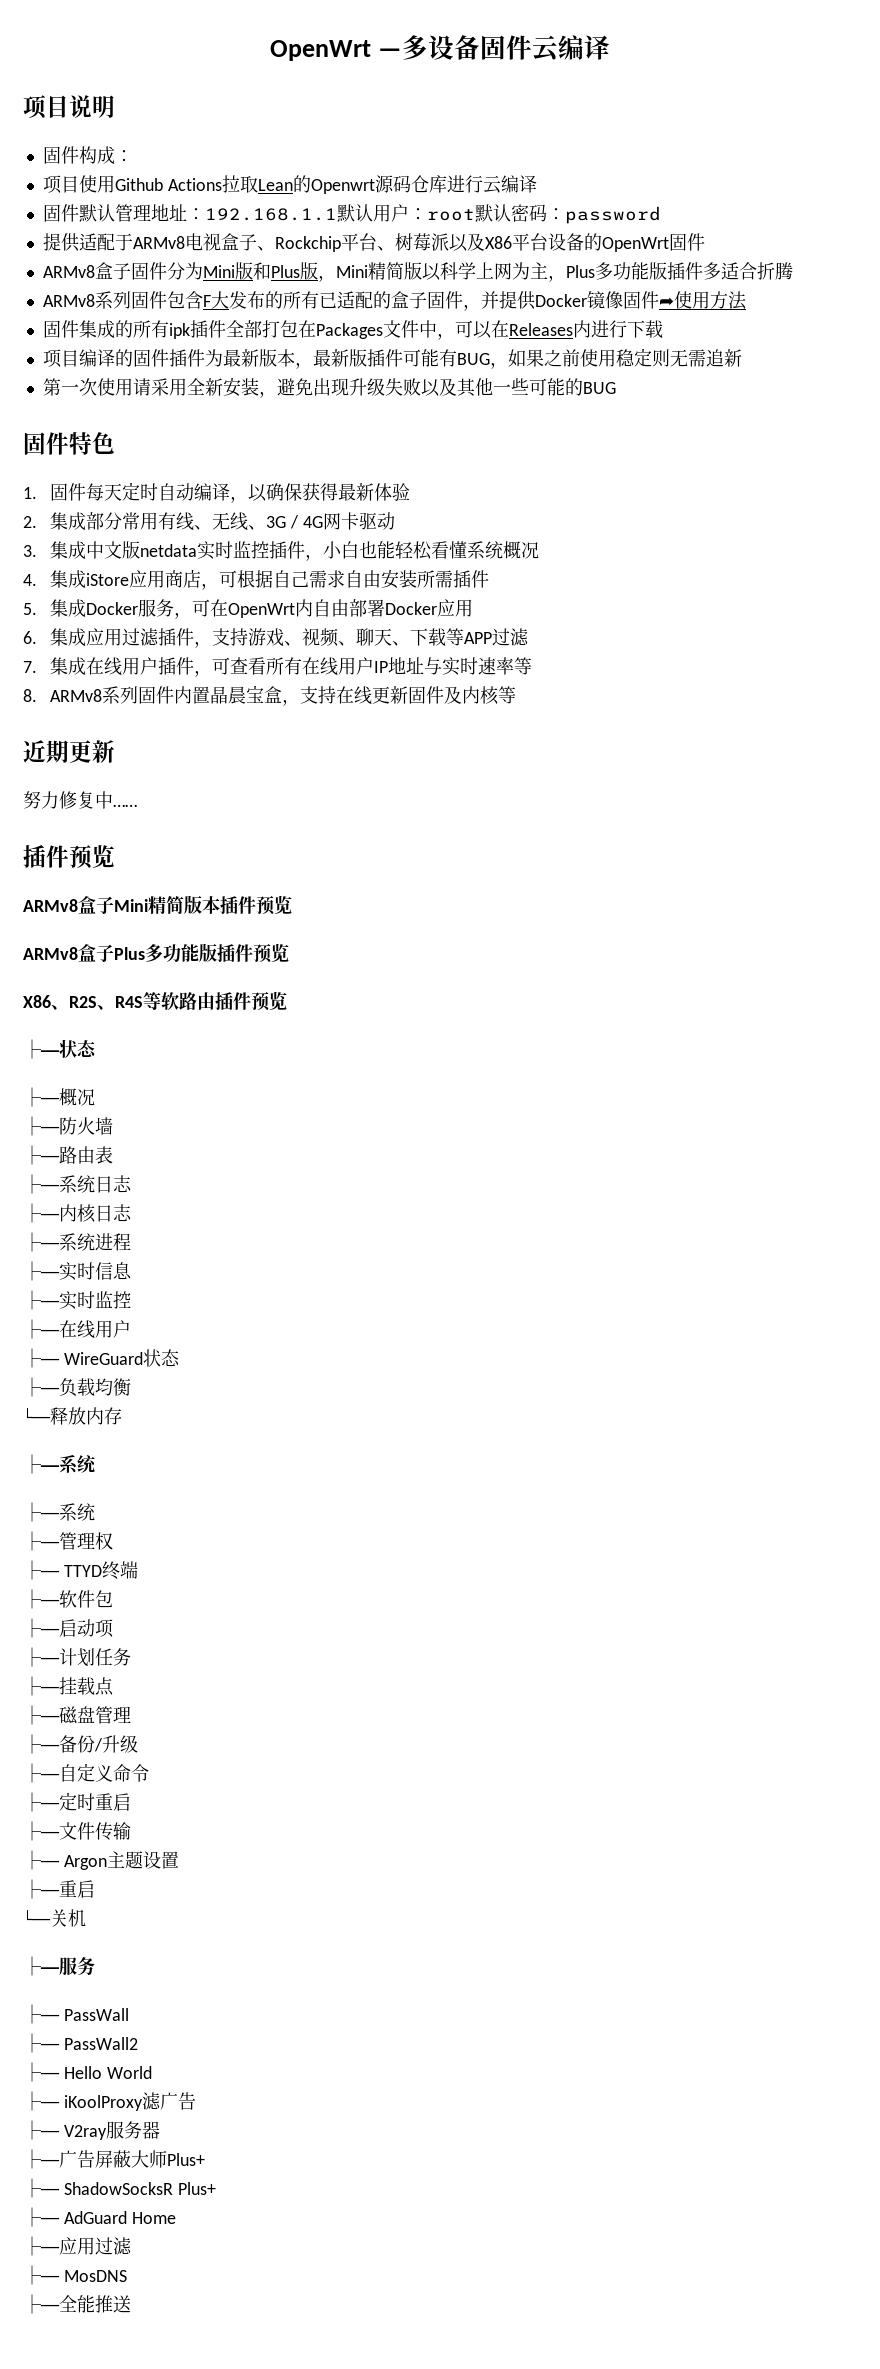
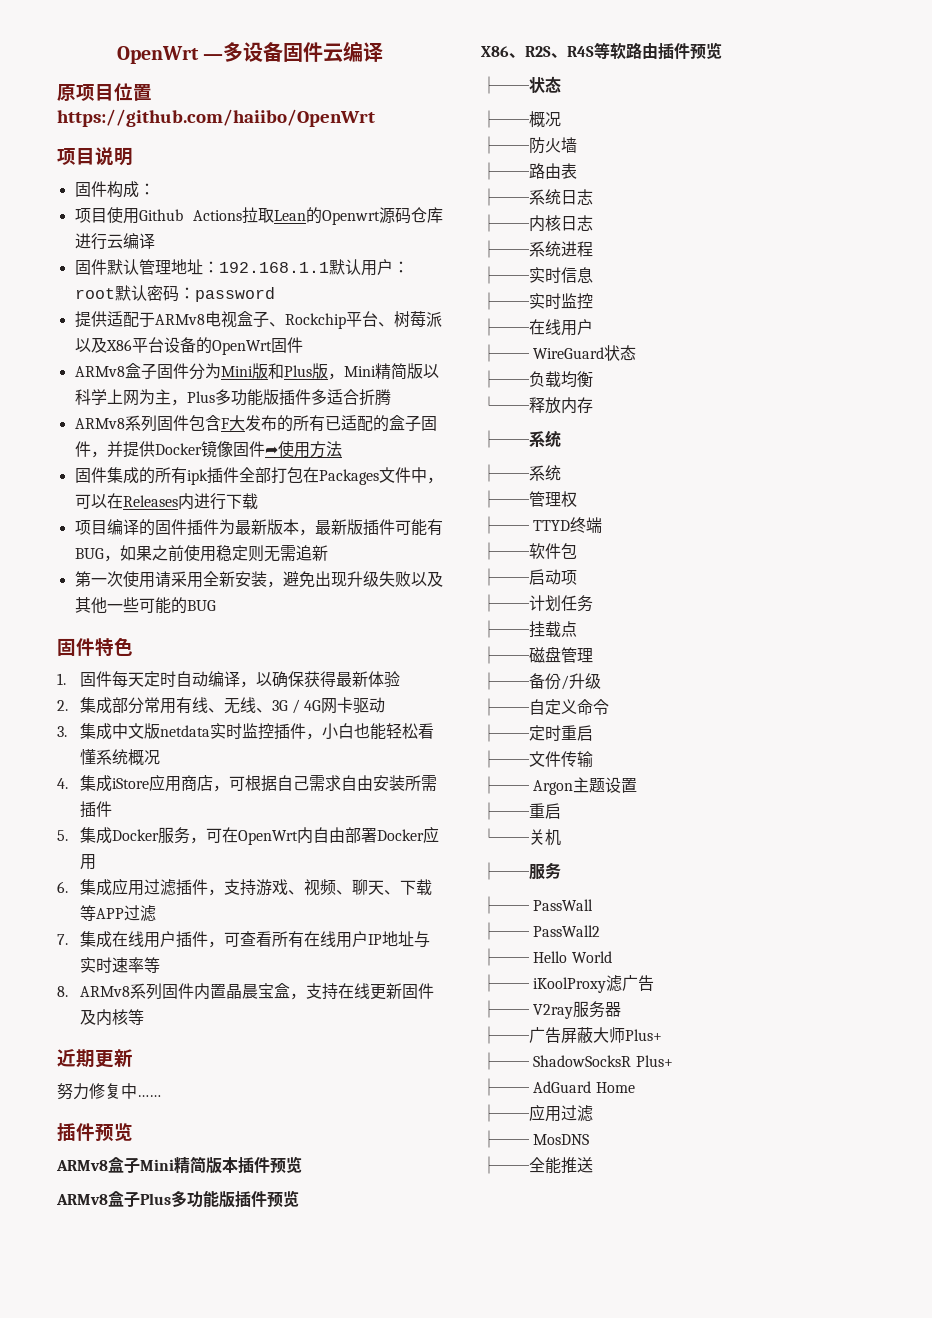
(610, 47) none -> [57,83,152,101] [57,109,375,127] // 原项目位置https://github.com/haiibo/OpenWrt

